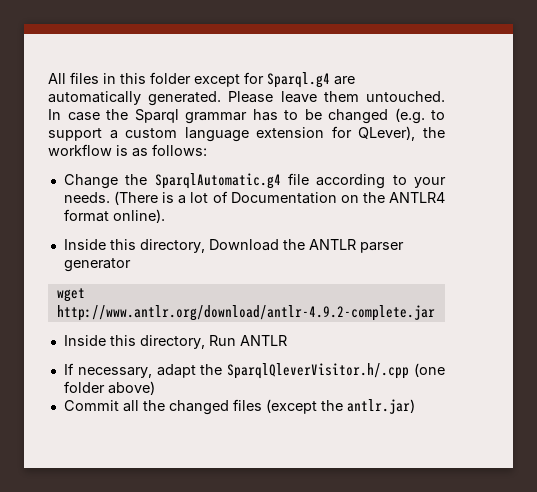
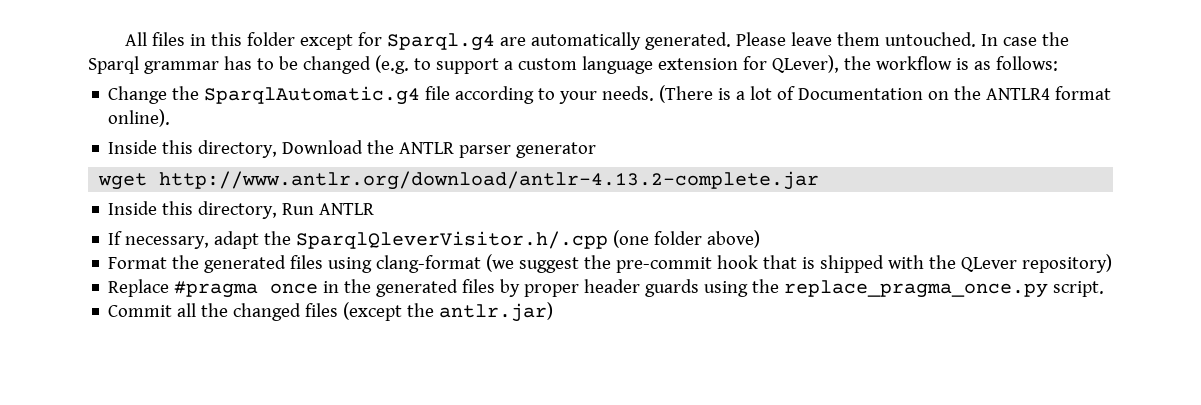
[56,305,435,321] http://www.antlr.org/download/antlr-4.9.2-complete.jar -> [159,171,820,190] http://www.antlr.org/download/antlr-4.13.2-complete.jar
(155, 388) none -> [108,254,1113,273] [108,279,1105,298] // Format the generated files using clang-format (we suggest the pre-commit hook that is shipped with the QLever repository) // Replace #pragma once in the generated files by proper header guards using the replace_pragma_once.py script.

